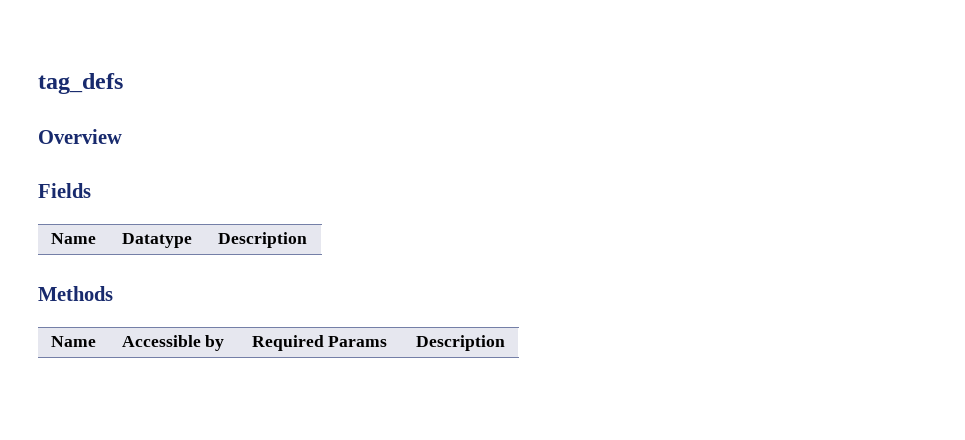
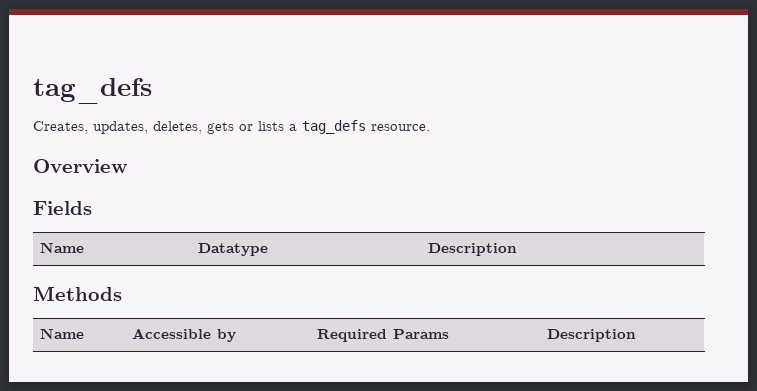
[38,73,123,94] tag_defs -> [33,78,152,104] [33,120,430,134] tag_defs // Creates, updates, deletes, gets or lists a tag_defs resource.

